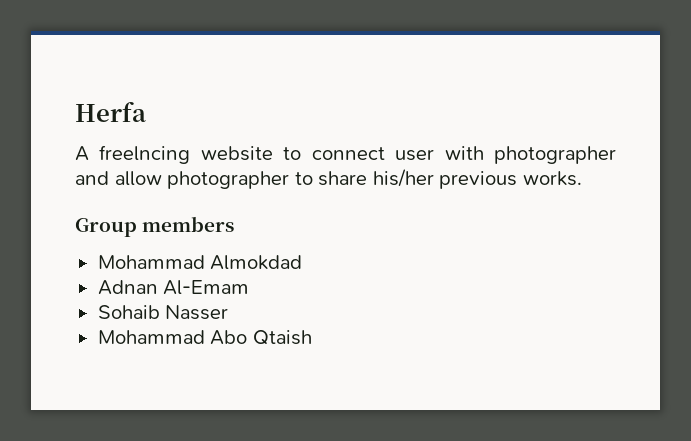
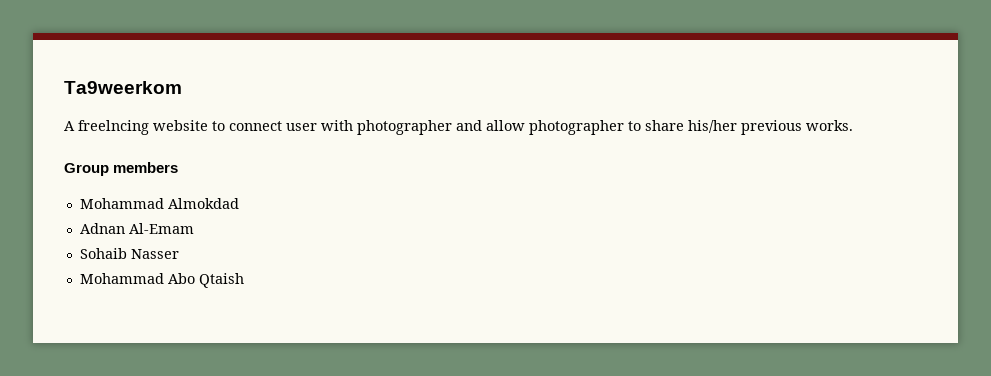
[75,101,146,122] Herfa -> [64,81,182,94] Ta9weerkom

